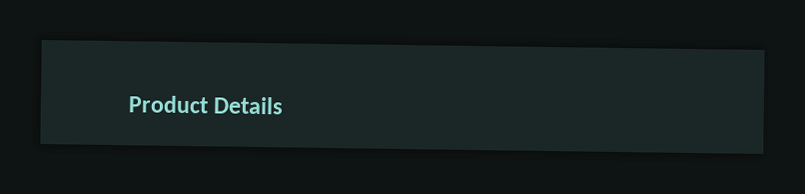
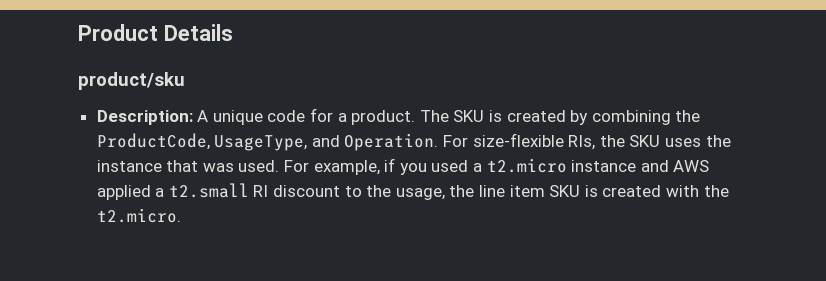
(284, 105) none -> [78,72,185,90] [96,108,701,125] [96,133,731,151] [96,158,710,175] [96,183,729,200] [96,208,181,223] // product/sku // Description: A unique code for a product. The SKU is created by combining the ProductCode, UsageType, and Operation. For size-flexible RIs, the SKU uses the instance that was used. For example, if you used a t2.micro instance and AWS applied a t2.small RI discount to the usage, the line item SKU is created with the t2.micro.

